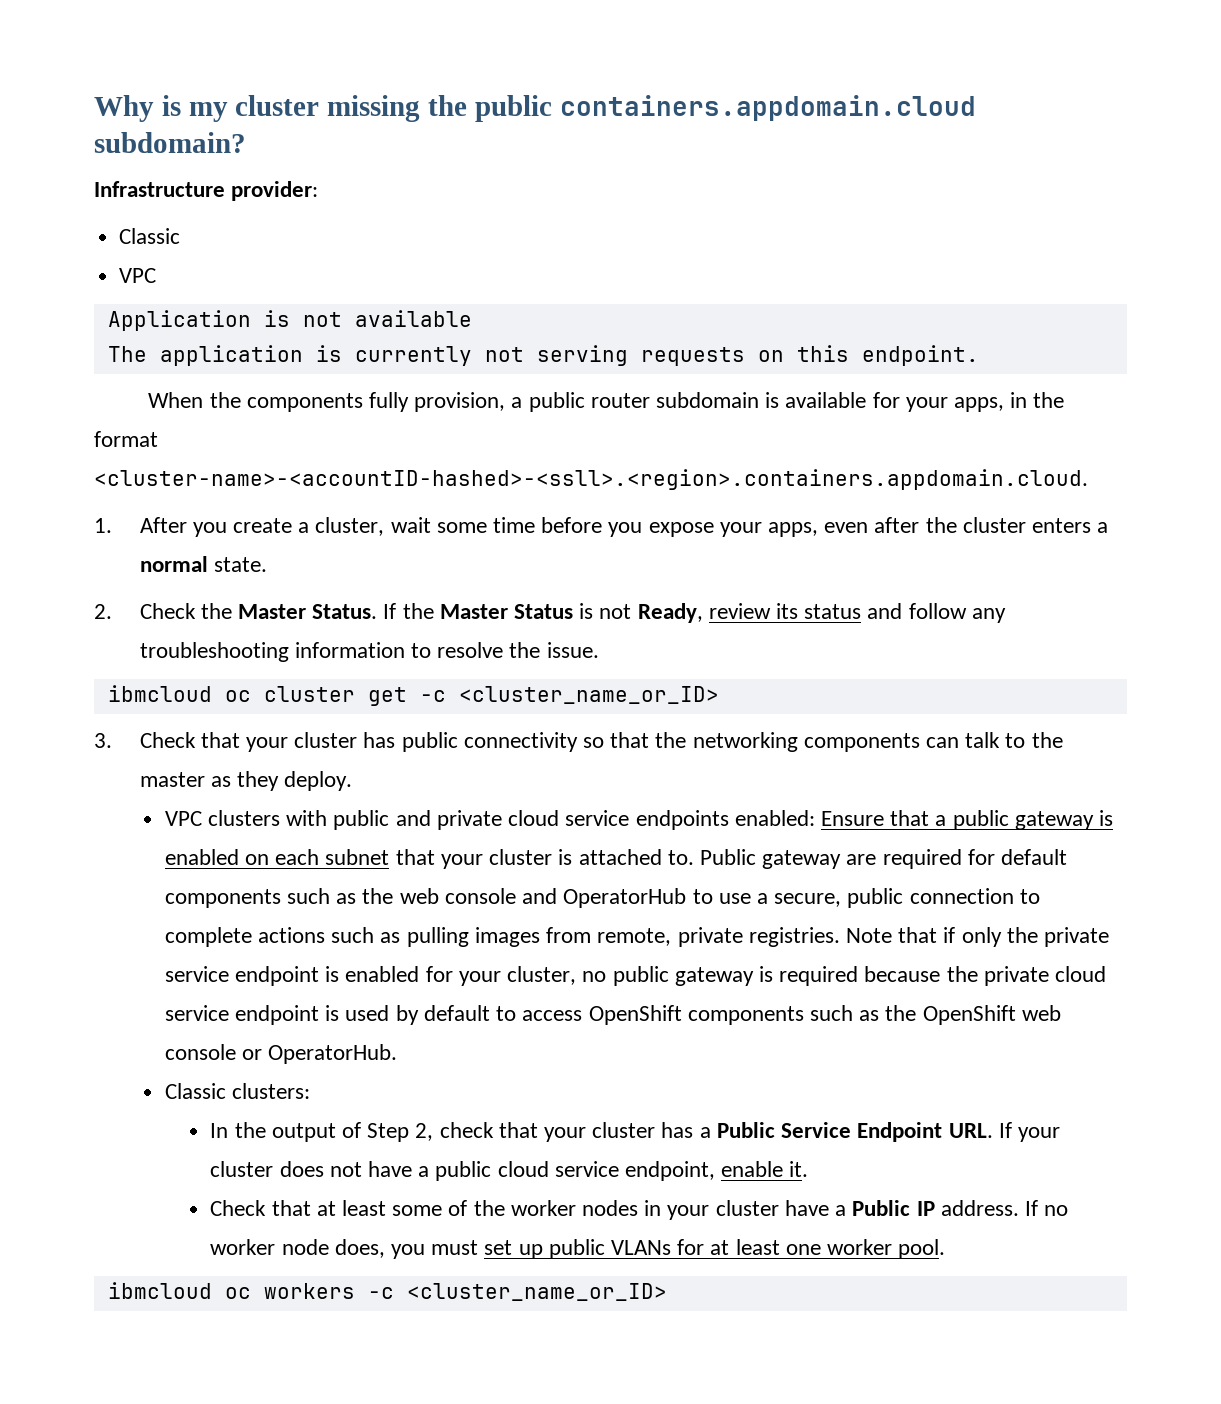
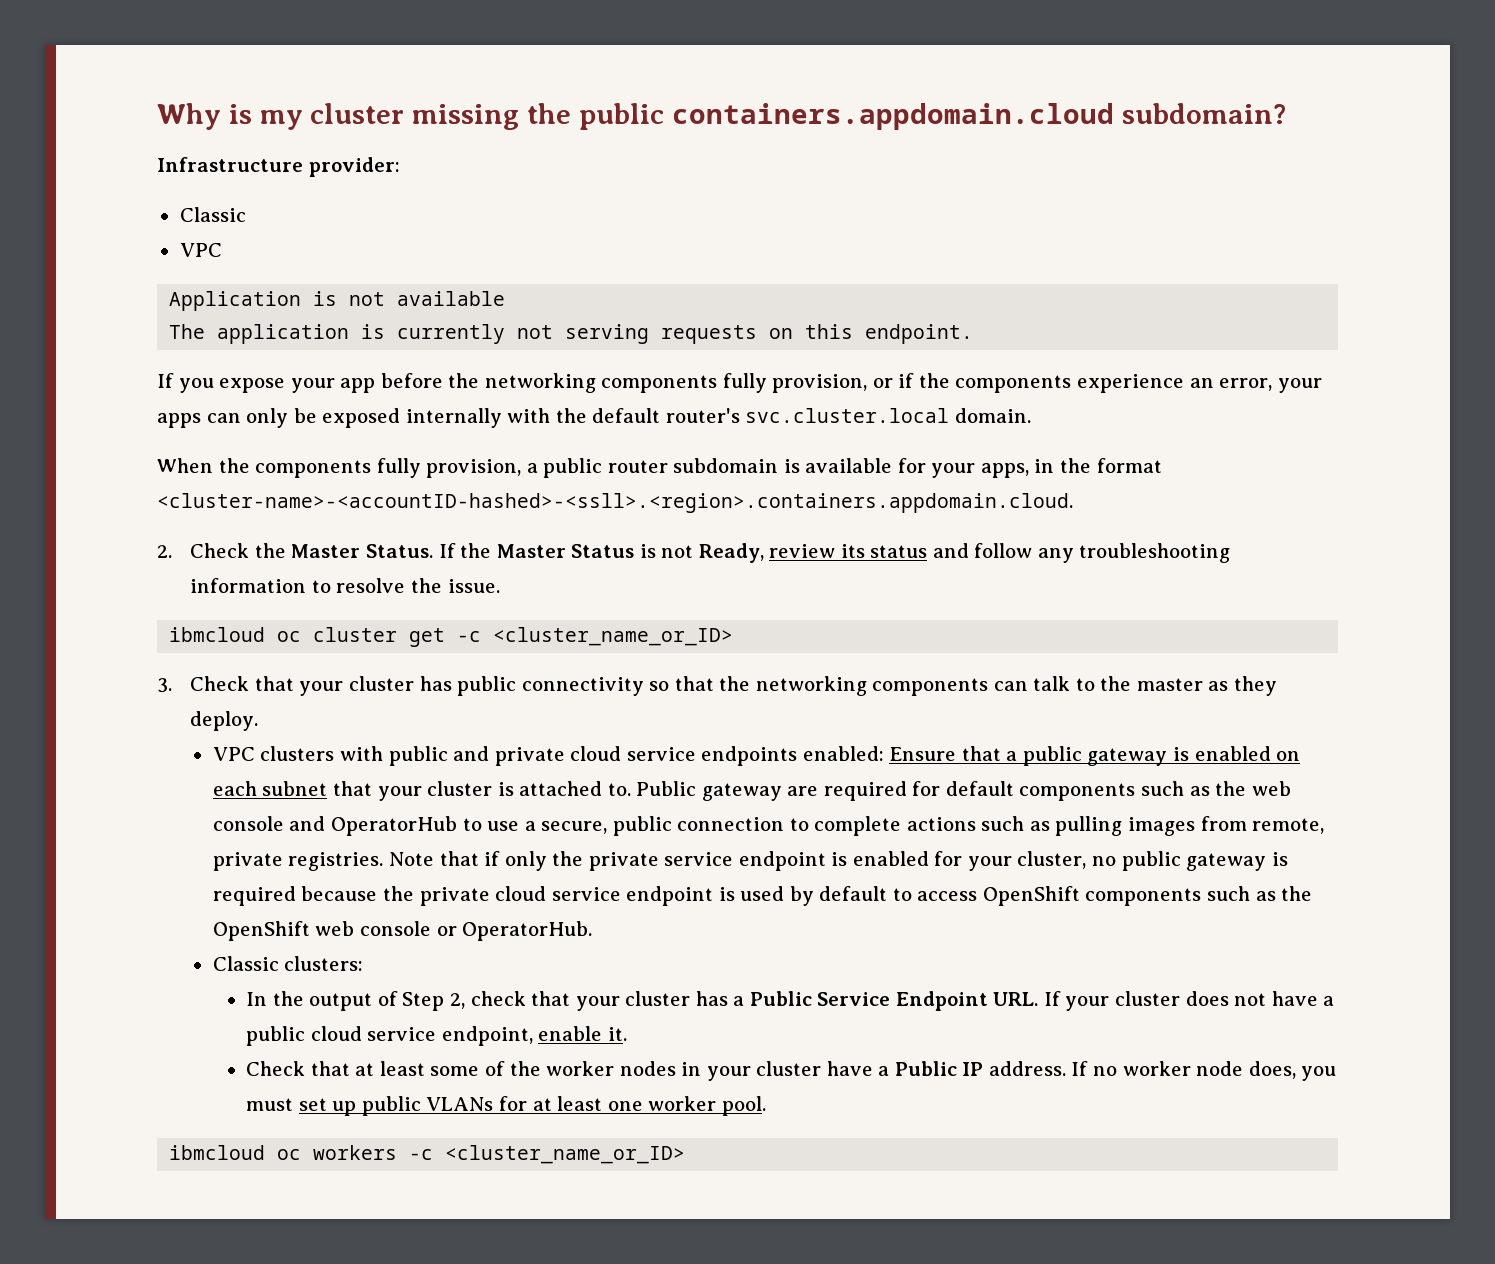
(979, 355) none -> [157,373,1322,393] [157,408,1031,428] // If you expose your app before the networking components fully provision, or if the components experience an error, your apps can only be exposed internally with the default router's svc.cluster.local domain.
[94,517,1109,537] [139,556,267,572] // 1. After you create a cluster, wait some time before you expose your apps, even after the cluster enters a normal state. -> (1073, 503) none

